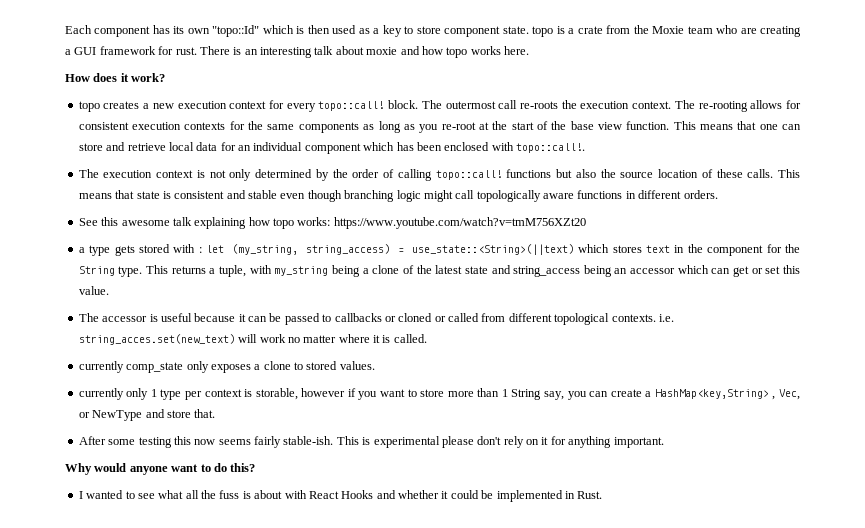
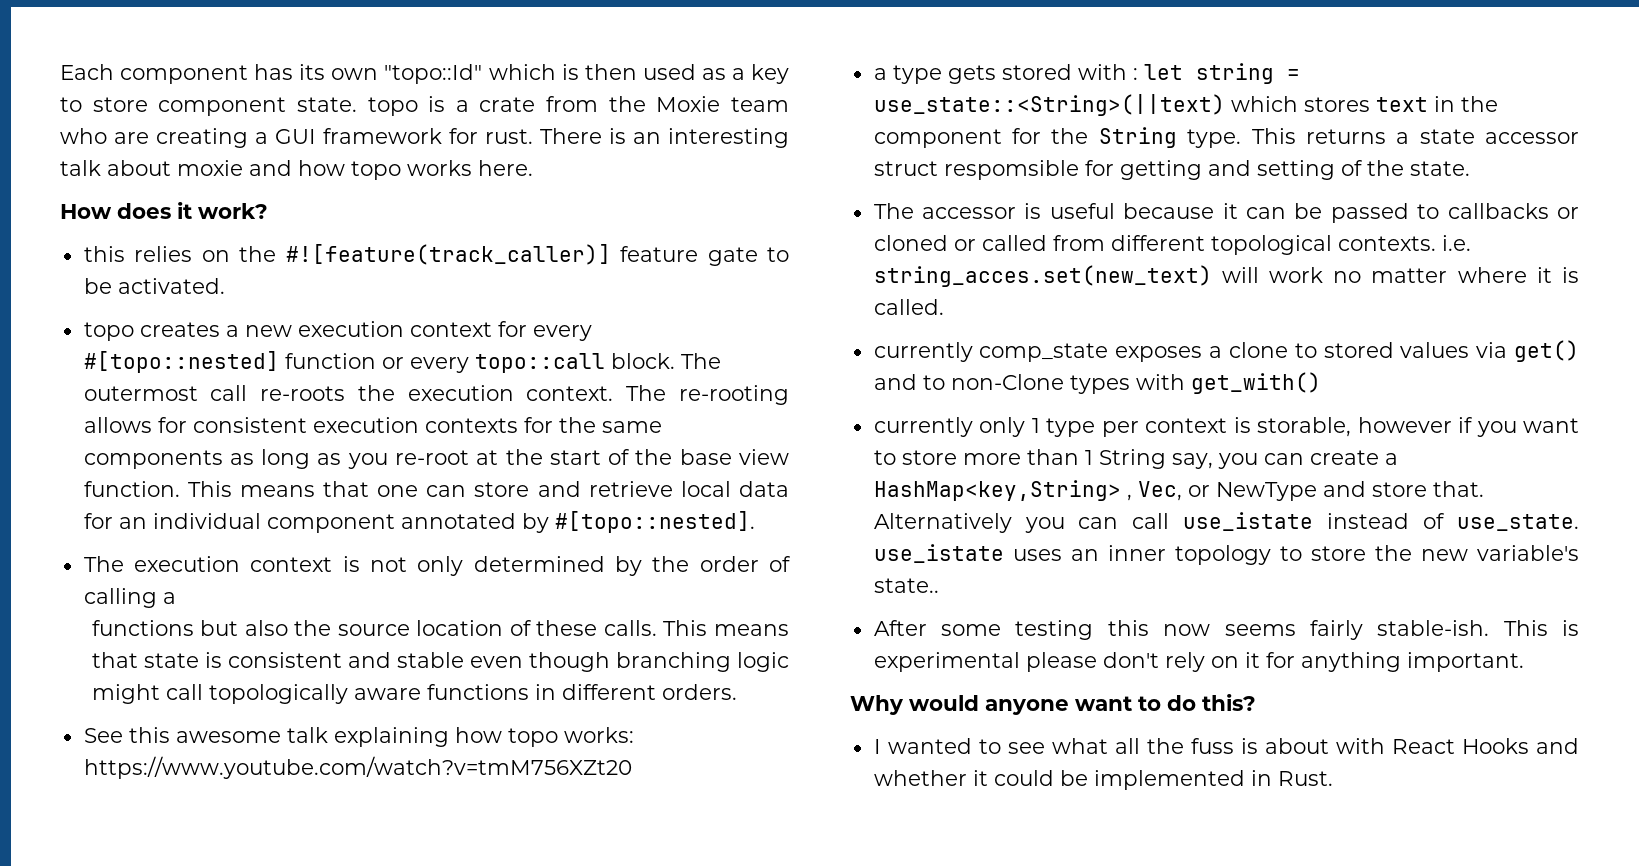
(166, 77) none -> [83,244,789,266] [83,278,225,294] // this relies on the #![feature(track_caller)] feature gate to be activated.
[318,101,385,111] topo::call! -> [83,351,605,373] #[topo::nested] function or every topo::call
[363,142,585,153] which has been enclosed with topo::call!. -> [400,511,755,533] annotated by #[topo::nested].
[435,170,502,180] topo::call! -> [162,592,176,604] a //
[232,244,390,255] (my_string, string_access) -> [1195,63,1274,84] string
[219,265,800,277] [78,286,109,295] tuple, with my_string being a clone of the latest state and string_access being an accessor which can get or set this value. -> [1419,129,1579,144] [873,160,1470,180] state accessor struct respomsible for getting and setting of the state.
[186,361,209,373] only -> (1109, 352) none
[339,361,375,370] values. -> [1400,340,1579,362] [873,372,1321,394] values via get() and to non-Clone types with get_with()
(216, 413) none -> [873,512,1579,533] [873,544,1579,565] [873,578,939,593] Alternatively you can call use_istate instead of use_state. use_istate uses an inner topology to store the new variable's state..

